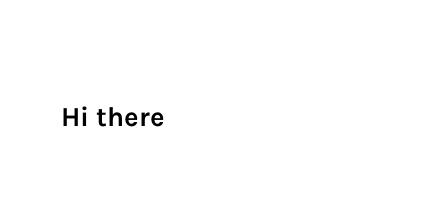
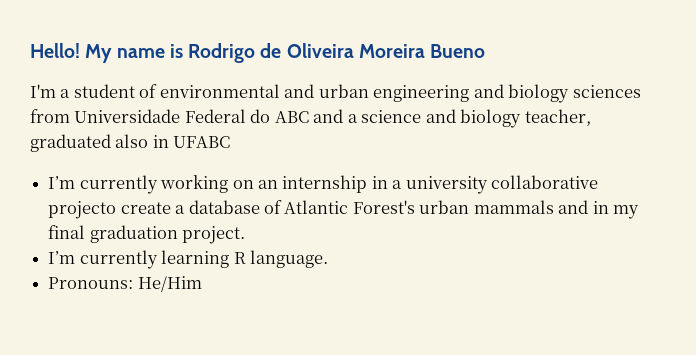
[61,106,166,127] Hi there -> [30,43,486,63] [30,84,641,103] [30,109,591,128] [30,134,231,152] [48,175,599,194] [48,200,640,219] [48,225,246,244] [48,250,328,269] [48,276,202,292] Hello! My name is Rodrigo de Oliveira Moreira Bueno // I'm a student of environmental and urban engineering and biology sciences from Universidade Federal do ABC and a science and biology teacher, graduated also in UFABC // I’m currently working on an internship in a university collaborative projecto create a database of Atlantic Forest's urban mammals and in my final graduation project. // I’m currently learning R language. // Pronouns: He/Him

